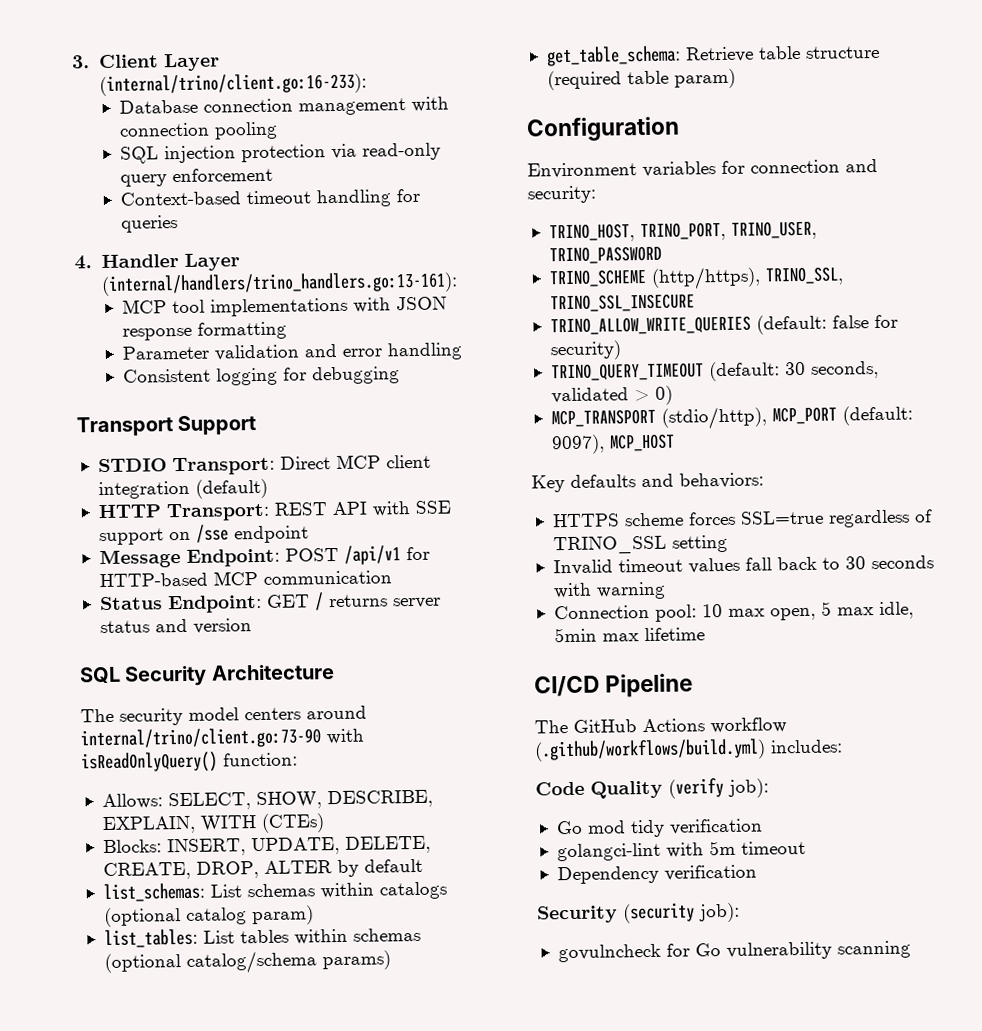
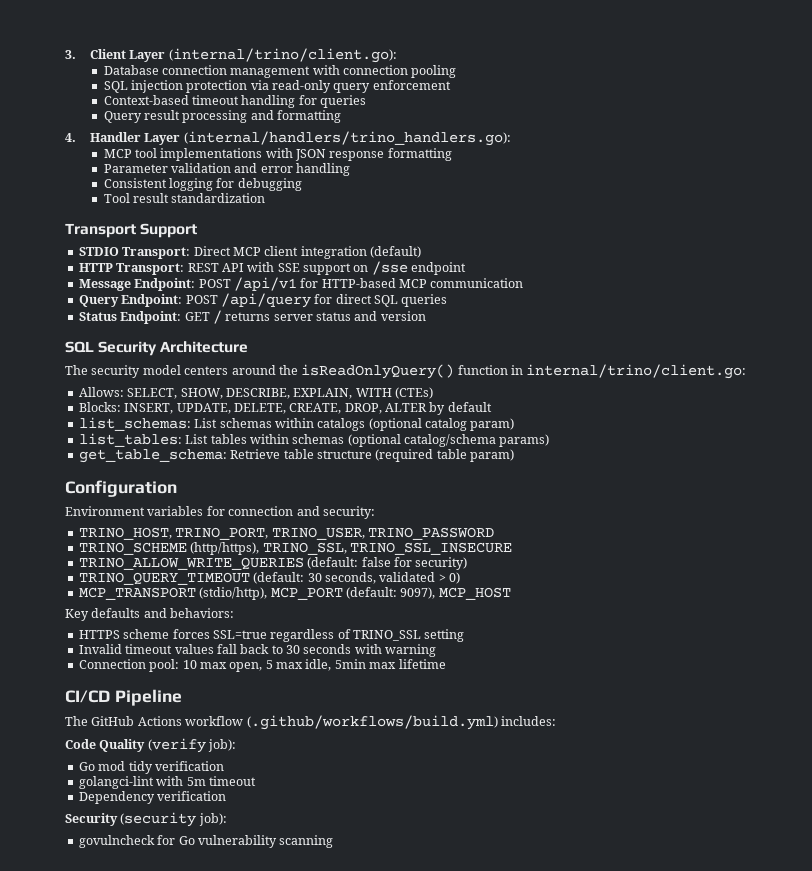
[98,72,367,97] (internal/trino/client.go:16-233): -> [168,48,397,63] (internal/trino/client.go):
(179, 224) none -> [103,110,342,123] // Query result processing and formatting
[100,271,458,297] (internal/handlers/trino_handlers.go:13-161): -> [183,131,511,146] (internal/handlers/trino_handlers.go):
(401, 375) none -> [103,193,266,203] // Tool result standardization
(392, 577) none -> [78,293,448,308] // Query Endpoint: POST /api/query for direct SQL queries
[80,727,364,750] [81,751,298,774] internal/trino/client.go:73-90 with isReadOnlyQuery() function: -> [278,364,747,379] the isReadOnlyQuery() function in internal/trino/client.go:

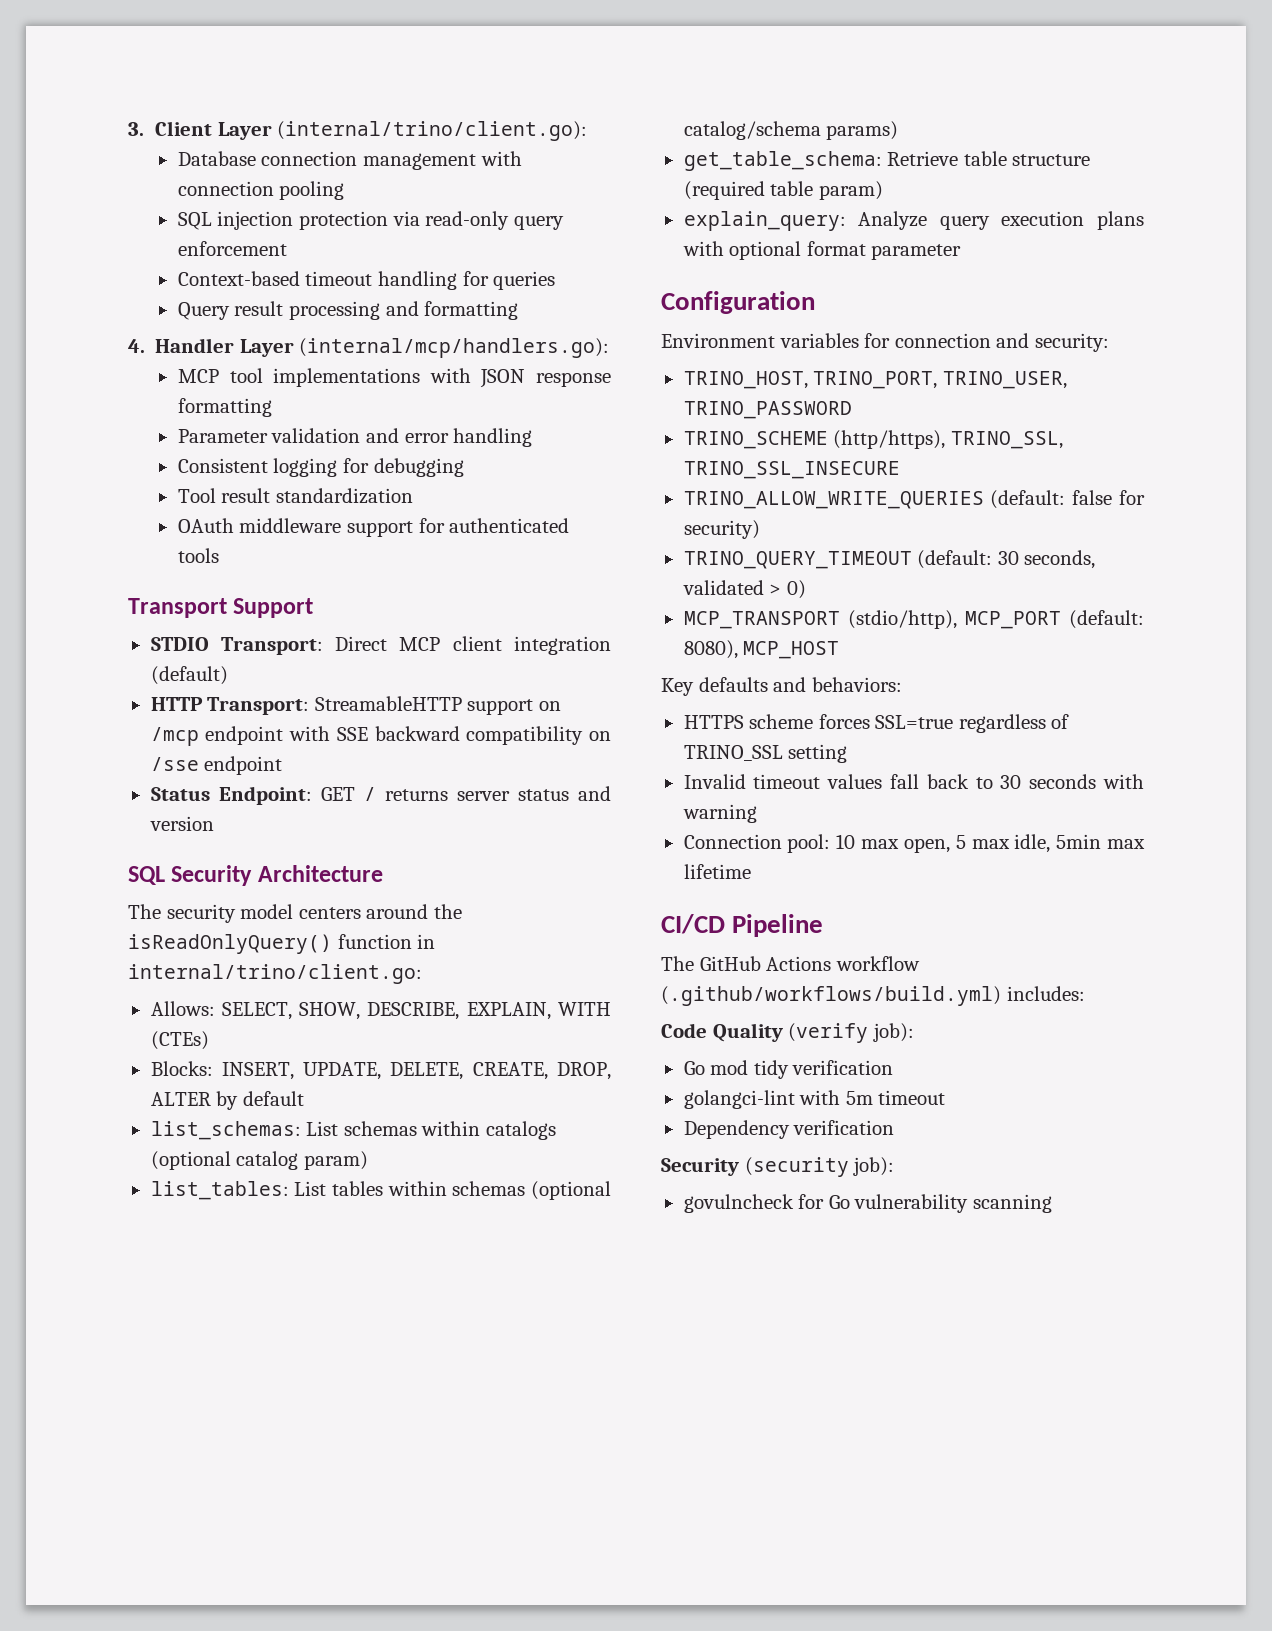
[183,131,511,146] (internal/handlers/trino_handlers.go): -> [299,338,610,358] (internal/mcp/handlers.go):
(266, 198) none -> [177,518,570,537] [177,548,219,563] // OAuth middleware support for authenticated tools
[187,261,467,275] [78,277,524,291] [78,293,448,308] REST API with SSE support on /sse endpoint // Message Endpoint: POST /api/v1 for HTTP-based MCP communication // Query Endpoint: POST /api/query for direct SQL queries -> [314,696,561,715] [150,726,611,746] [150,756,283,775] StreamableHTTP support on /mcp endpoint with SSE backward compatibility on /sse endpoint
(514, 455) none -> [683,211,1144,231] [682,241,962,260] // explain_query: Analyze query execution plans with optional format parameter
[400,587,436,599] 9097), -> [683,640,738,659] 8080),

